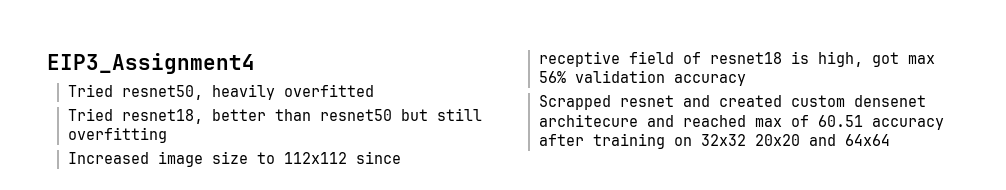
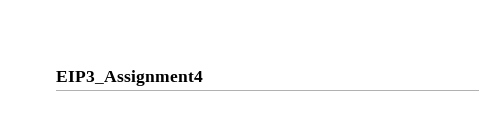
[67,84,374,100] [67,108,482,124] [67,127,167,143] [67,151,401,167] [538,51,935,67] [538,70,746,86] [538,95,926,110] [538,114,944,130] [538,133,890,149] // Tried resnet50, heavily overfitted // Tried resnet18, better than resnet50 but still overfitting // Increased image size to 112x112 since receptive field of resnet18 is high, got max 56% validation accuracy // Scrapped resnet and created custom densenet architecure and reached max of 60.51 accuracy after training on 32x32 20x20 and 64x64 -> (203, 78) none

